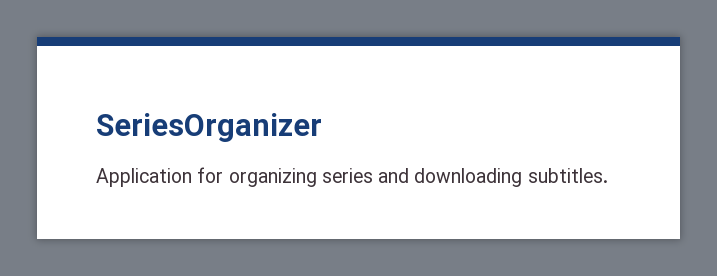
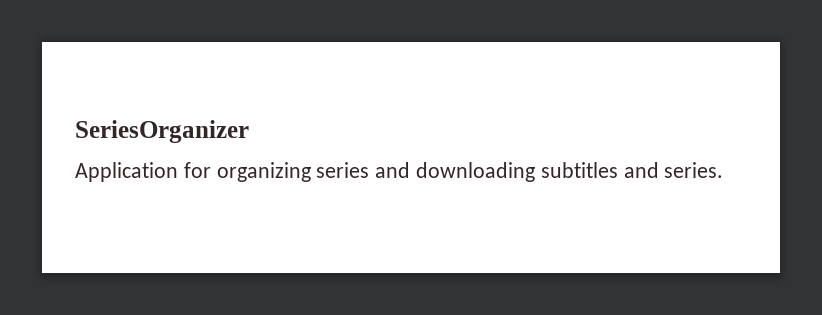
[527,168,608,183] subtitles. -> [540,162,724,178] subtitles and series.

